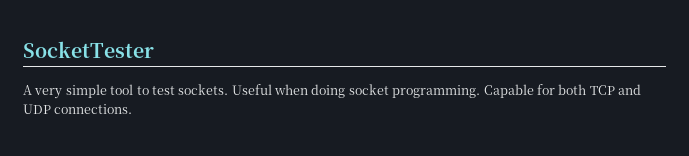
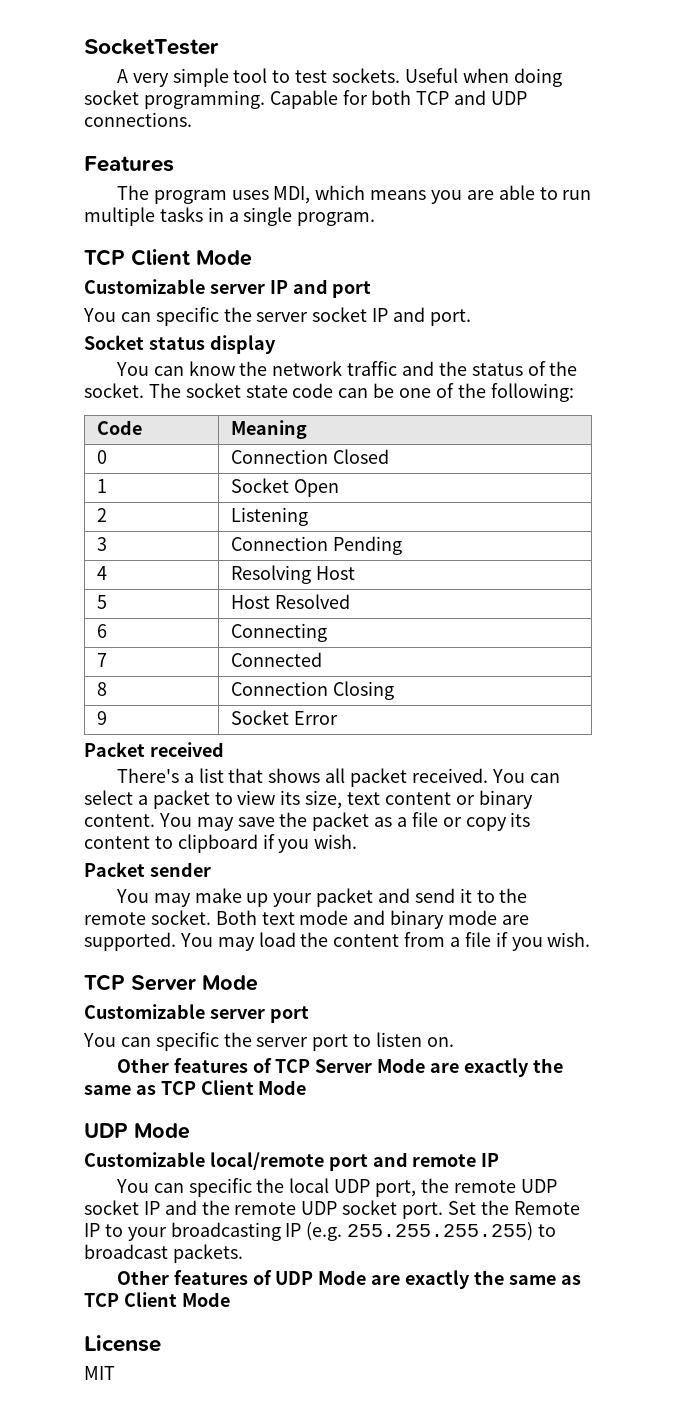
(133, 109) none -> [84,156,174,172] [116,185,592,204] [84,207,376,226] [84,249,252,266] [84,279,372,298] [83,307,471,326] [84,335,276,354] [115,361,578,376] [84,383,574,402] [97,420,143,435] [231,420,308,439] [97,450,108,464] [231,449,390,464] [97,479,108,493] [231,478,340,497] [97,508,108,522] [231,507,309,526] [97,537,108,551] [231,536,403,555] [97,566,108,580] [231,565,356,584] [97,595,108,609] [231,594,351,609] [97,624,108,638] [231,623,328,642] [97,653,108,667] [231,652,323,667] [97,682,108,696] [231,681,395,700] [97,711,108,725] [231,710,339,725] [84,742,224,757] [116,768,560,787] [84,790,533,809] [84,812,531,831] [84,834,358,853] [84,862,211,877] [115,888,528,907] [84,910,529,929] [84,932,591,951] [84,974,258,991] [84,1004,309,1023] [83,1032,454,1051] [116,1058,563,1077] [84,1080,307,1095] [84,1123,190,1139] [84,1152,500,1171] [115,1178,557,1197] [84,1200,580,1219] [84,1222,557,1241] [84,1244,243,1263] [116,1270,581,1289] [84,1292,230,1307] [84,1335,161,1352] [84,1366,115,1380] // Features // The program uses MDI, which means you are able to run multiple tasks in a single program. // TCP Client Mode // Customizable server IP and port // You can specific the server socket IP and port. // Socket status display // You can know the network traffic and the status of the socket. The socket state code can be one of the following: // Code | Meaning // 0 | Connection Closed // 1 | Socket Open // 2 | Listening // 3 | Connection Pending // 4 | Resolving Host // 5 | Host Resolved // 6 | Connecting // 7 | Connected // 8 | Connection Closing // 9 | Socket Error // Packet received // There's a list that shows all packet received. You can select a packet to view its size, text content or binary content. You may save the packet as a file or copy its content to clipboard if you wish. // Packet sender // You may make up your packet and send it to the remote socket. Both text mode and binary mode are supported. You may load the content from a file if you wish. // TCP Server Mode // Customizable server port // You can specific the server port to listen on. // Other features of TCP Server Mode are exactly the same as TCP Client Mode // UDP Mode // Customizable local/remote port and remote IP // You can specific the local UDP port, the remote UDP socket IP and the remote UDP socket port. Set the Remote IP to your broadcasting IP (e.g. 255.255.255.255) to broadcast packets. // Other features of UDP Mode are exactly the same as TCP Client Mode // License // MIT

